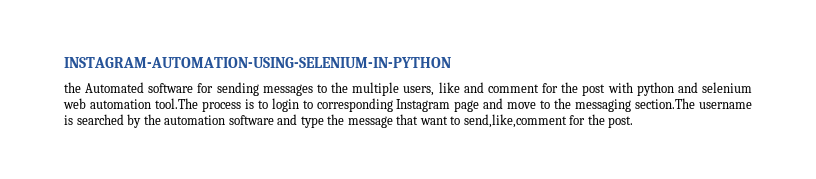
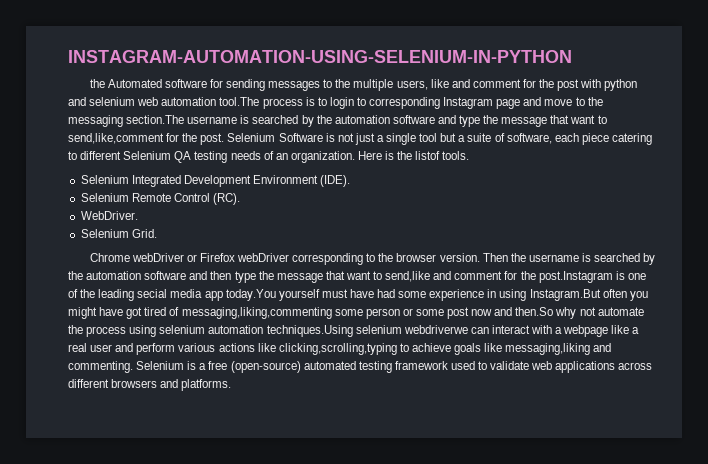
(634, 122) none -> [227,133,652,145] [68,151,470,163] [80,175,351,187] [80,193,240,205] [80,211,138,220] [80,229,157,238] [89,253,656,265] [68,271,646,283] [68,289,648,301] [68,307,644,319] [68,325,640,337] [68,343,612,355] [68,361,653,373] [68,379,232,391] Selenium Software is not just a single tool but a suite of software, each piece catering to different Selenium QA testing needs of an organization. Here is the listof tools. // Selenium Integrated Development Environment (IDE). // Selenium Remote Control (RC). // WebDriver. // Selenium Grid. // Chrome webDriver or Firefox webDriver corresponding to the browser version. Then the username is searched by the automation software and then type the message that want to send,like and comment for the post.Instagram is one of the leading secial media app today.You yourself must have had some experience in using Instagram.But often you might have got tired of messaging,liking,commenting some person or some post now and then.So why not automate the process using selenium automation techniques.Using selenium webdriverwe can interact with a webpage like a real user and perform various actions like clicking,scrolling,typing to achieve goals like messaging,liking and commenting. Selenium is a free (open-source) automated testing framework used to validate web applications across different browsers and platforms.

